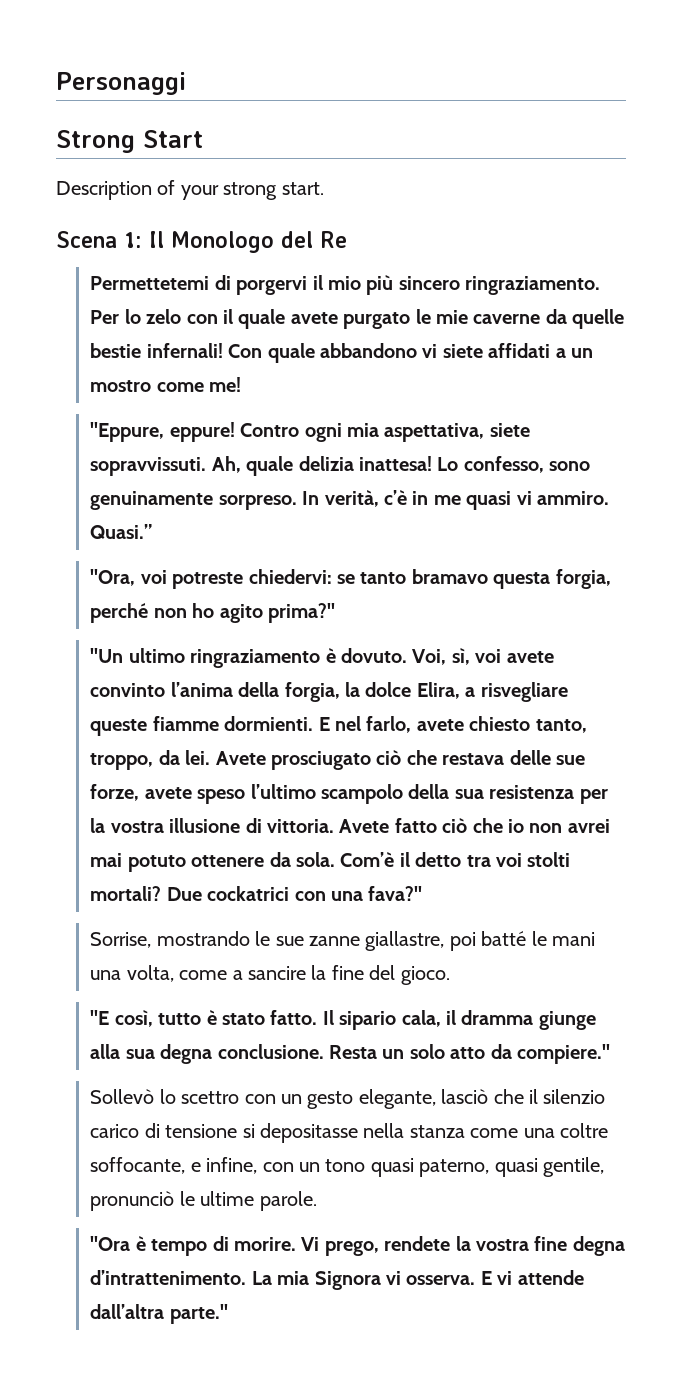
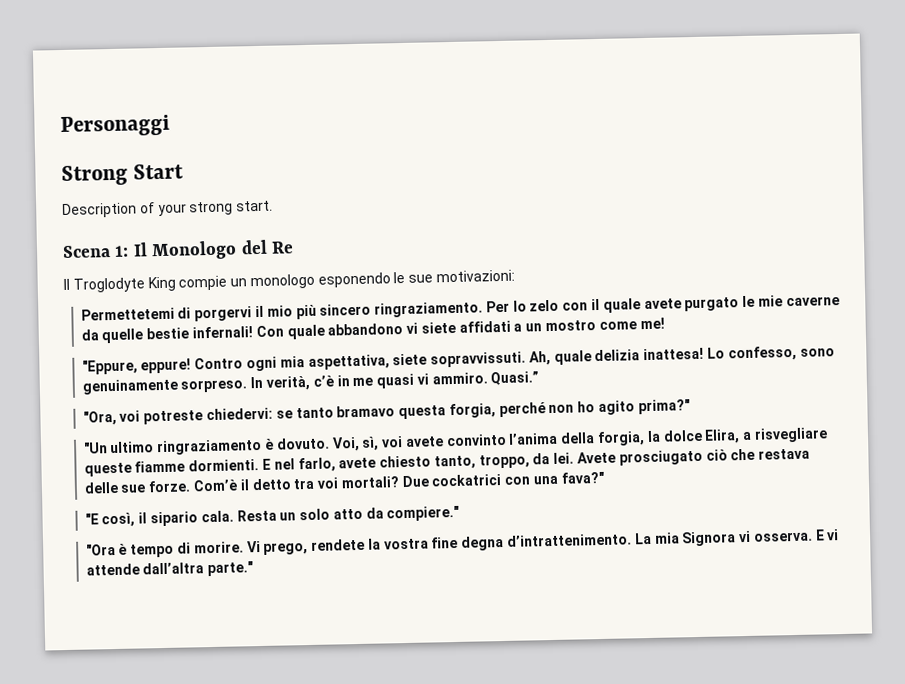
(347, 239) none -> [63,269,516,293] // Il Troglodyte King compie un monologo esponendo le sue motivazioni:
[90,784,608,804] [90,818,610,833] [90,852,335,872] forze, avete speso l’ultimo scampolo della sua resistenza per la vostra illusione di vittoria. Avete fatto ciò che io non avrei mai potuto ottenere da sola. -> [148,480,192,493] forze.
[527,852,571,867] stolti -> (339, 483) none
[90,931,595,951] [90,965,450,985] [90,1010,596,1030] [90,1044,324,1064] Sorrise, mostrando le sue zanne giallastre, poi batté le mani una volta, come a sancire la fine del gioco. // "E così, tutto è stato fatto. Il sipario cala, il dramma giunge alla sua degna conclusione. -> [84,510,234,528] "E così, il sipario cala.
[90,1089,606,1109] [90,1123,608,1143] [90,1157,604,1177] [90,1191,317,1211] // Sollevò lo scettro con un gesto elegante, lasciò che il silenzio carico di tensione si depositasse nella stanza come una coltre soffocante, e infine, con un tono quasi paterno, quasi gentile, pronunciò le ultime parole. -> (460, 513) none

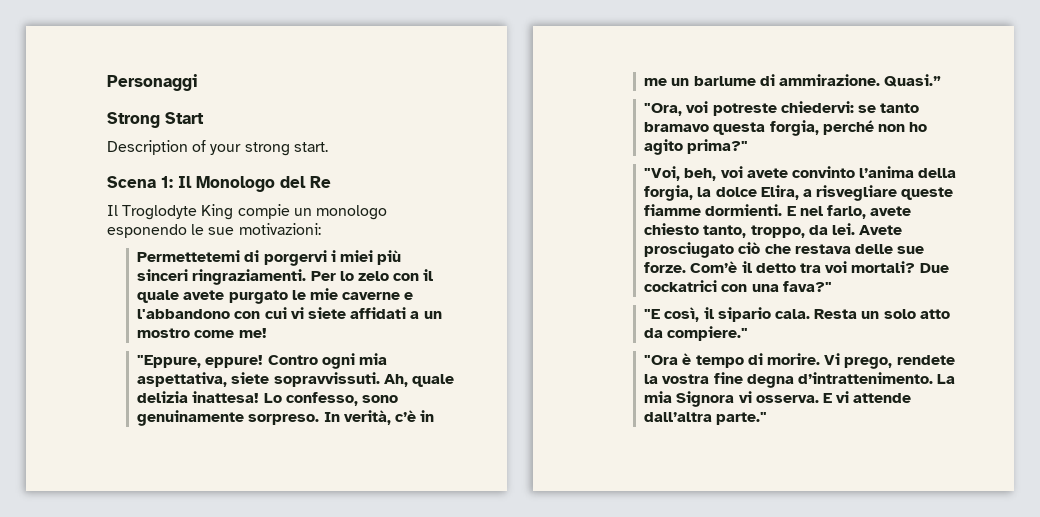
[254,301,484,320] il mio più sincero ringraziamento. -> [330,250,402,265] [137,269,307,285] i miei più sinceri ringraziamenti.
[80,323,404,344] da quelle bestie infernali! Con quale abbandono -> [404,292,414,300] [137,307,287,319] e l'abbandono con cui
[376,372,488,389] quasi vi ammiro. -> [671,74,881,86] un barlume di ammirazione.
[82,436,380,456] "Un ultimo ringraziamento è dovuto. Voi, sì, -> [644,166,717,181] "Voi, beh,

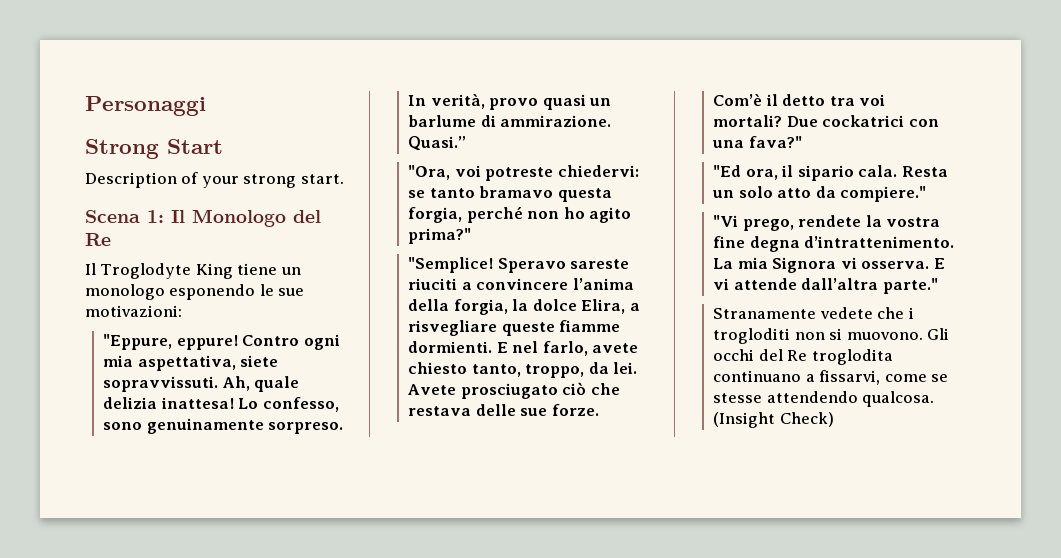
[237,204,290,219] compie -> [237,263,278,275] tiene
[137,250,402,266] [137,269,434,285] [137,288,414,304] [137,307,442,319] [137,328,267,338] // Permettetemi di porgervi i miei più sinceri ringraziamenti. Per lo zelo con il quale avete purgato le mie caverne e l'abbandono con cui vi siete affidati a un mostro come me! -> (182, 311) none
[395,410,435,422] [644,78,668,86] c’è in me -> [489,94,586,110] provo quasi
[644,166,856,181] "Voi, beh, voi avete convinto -> [408,257,630,273] [408,278,569,290] "Semplice! Speravo sareste riuciti a convincere
[644,307,700,322] "E così, -> [713,165,778,180] "Ed ora,
[644,353,841,368] "Ora è tempo di morire. Vi -> [713,215,739,227] "Vi
(768, 418) none -> [713,307,914,319] [713,328,950,344] [713,349,893,365] [713,370,949,385] [713,391,935,407] [713,412,834,428] // Stranamente vedete che i trogloditi non si muovono. Gli occhi del Re troglodita continuano a fissarvi, come se stesse attendendo qualcosa. (Insight Check)

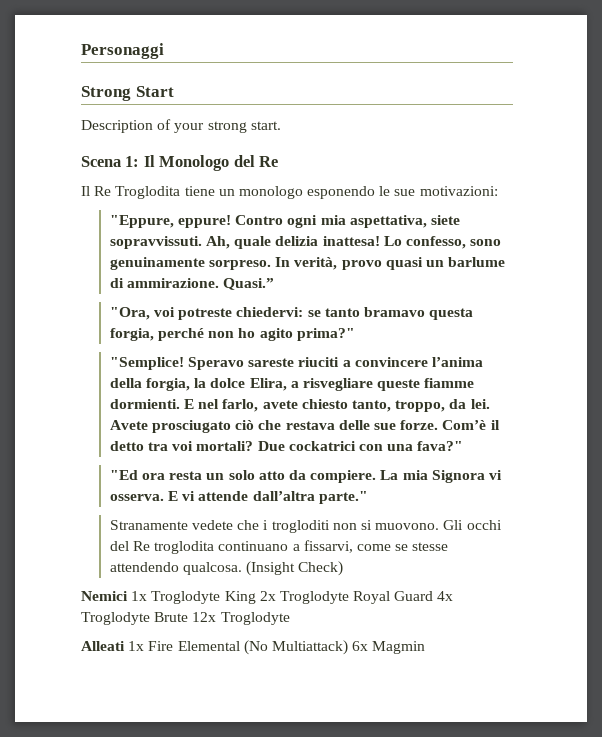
[100,263,233,279] Troglodyte King -> [94,186,181,199] Re Troglodita
[745,165,948,181] [712,186,927,202] [713,215,941,231] [713,236,955,252] ora, il sipario cala. Resta un solo atto da compiere." // "Vi prego, rendete la vostra fine degna d’intrattenimento. -> [142,470,377,483] ora resta un solo atto da compiere.
(834, 419) none -> [81,591,454,604] [81,612,290,625] [81,640,426,655] // Nemici 1x Troglodyte King 2x Troglodyte Royal Guard 4x Troglodyte Brute 12x Troglodyte // Alleati 1x Fire Elemental (No Multiattack) 6x Magmin

